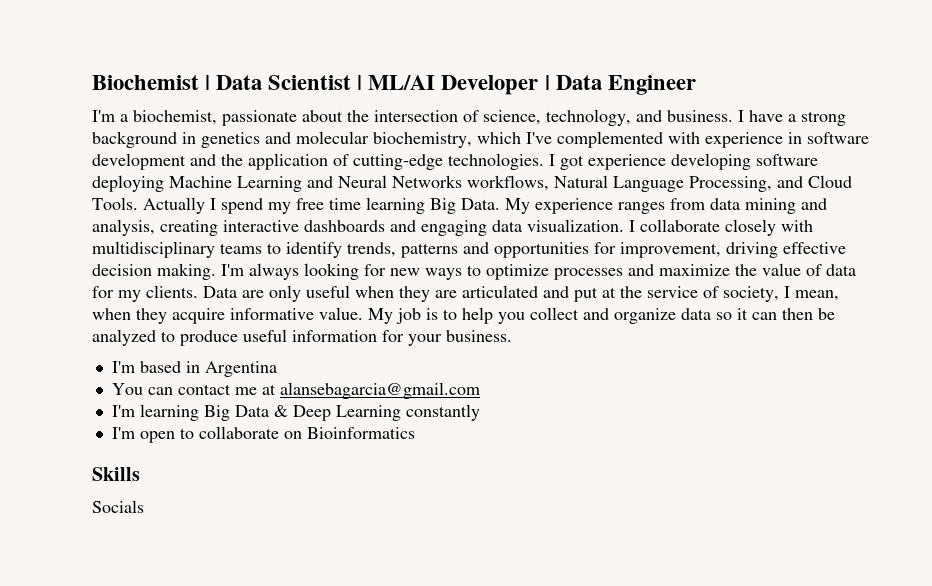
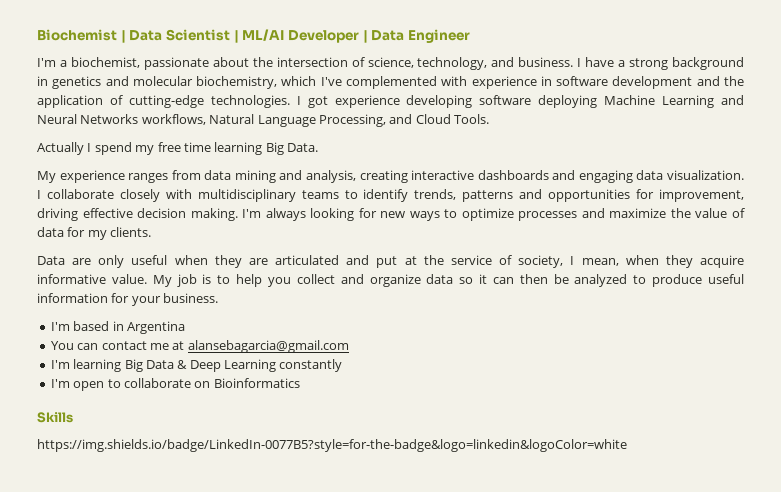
(138, 203) none -> (489, 119) //
(500, 204) none -> (318, 147) //
(198, 291) none -> (152, 232) //
[92,500,144,513] Socials -> [37,439,627,452] https://img.shields.io/badge/LinkedIn-0077B5?style=for-the-badge&logo=linkedin&logoColor=white

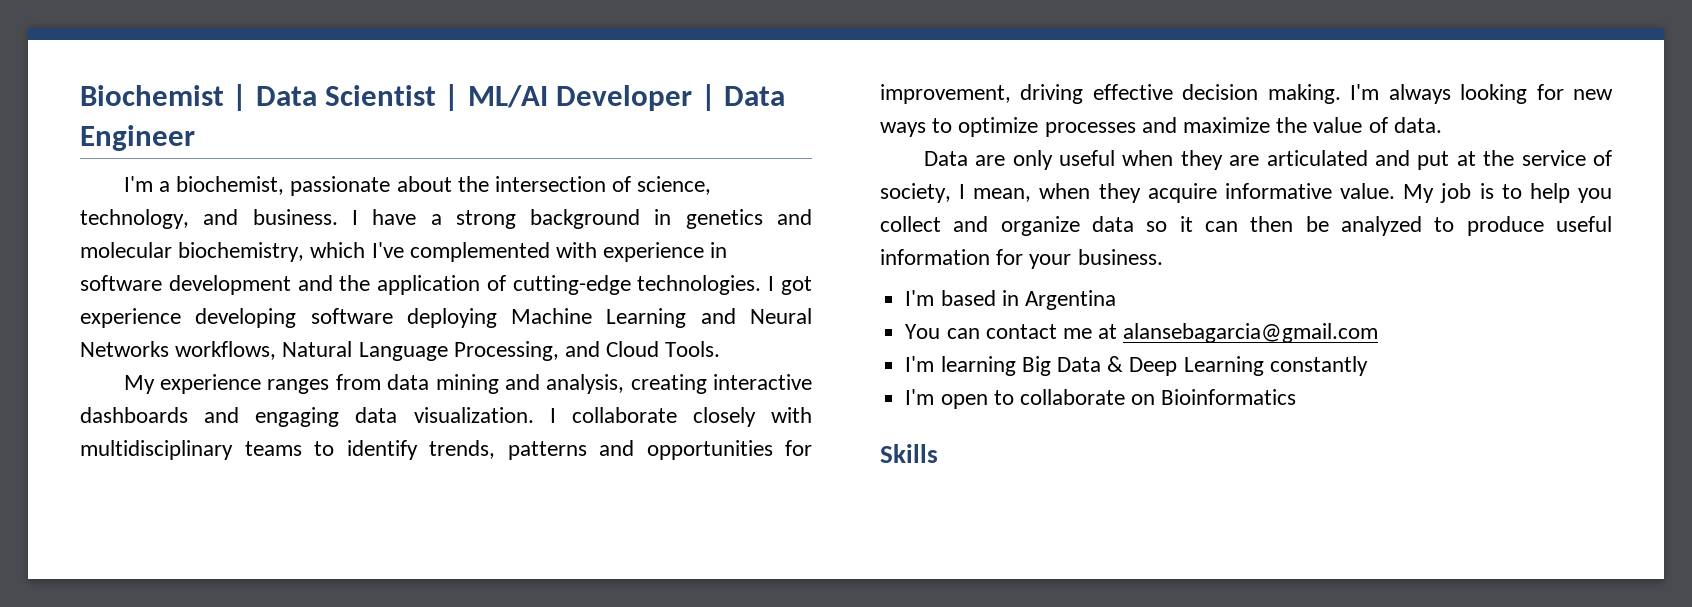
[37,142,318,155] // Actually I spend my free time learning Big Data. -> (721, 349) none
[37,227,152,240] data for my clients. -> [1393,117,1442,133] data.
[37,439,627,452] // https://img.shields.io/badge/LinkedIn-0077B5?style=for-the-badge&logo=linkedin&logoColor=white -> (938, 453) none

